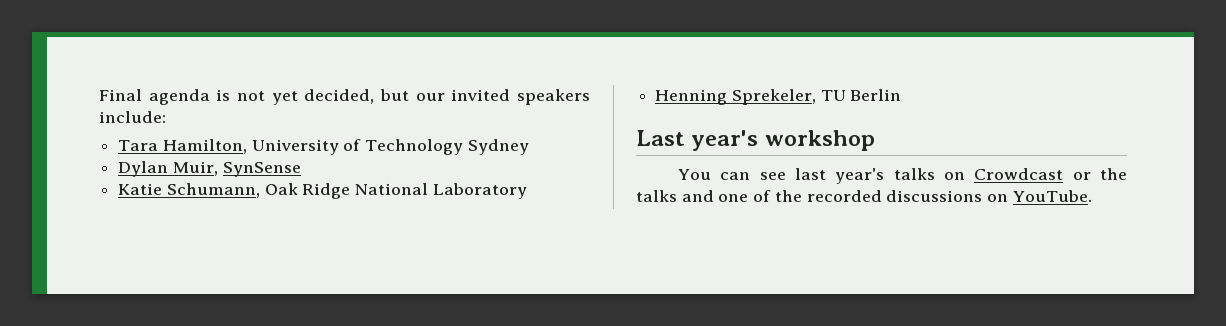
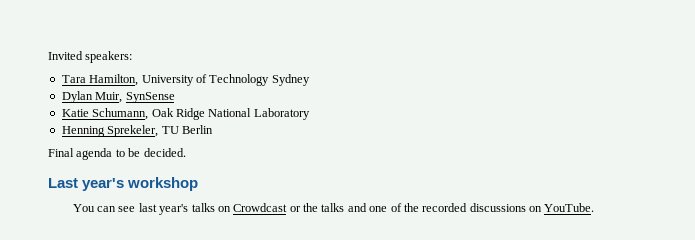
[99,89,590,105] [99,111,166,123] Final agenda is not yet decided, but our invited speakers include: -> [48,51,133,63] Invited speakers:
(902, 95) none -> [48,148,186,160] // Final agenda to be decided.

